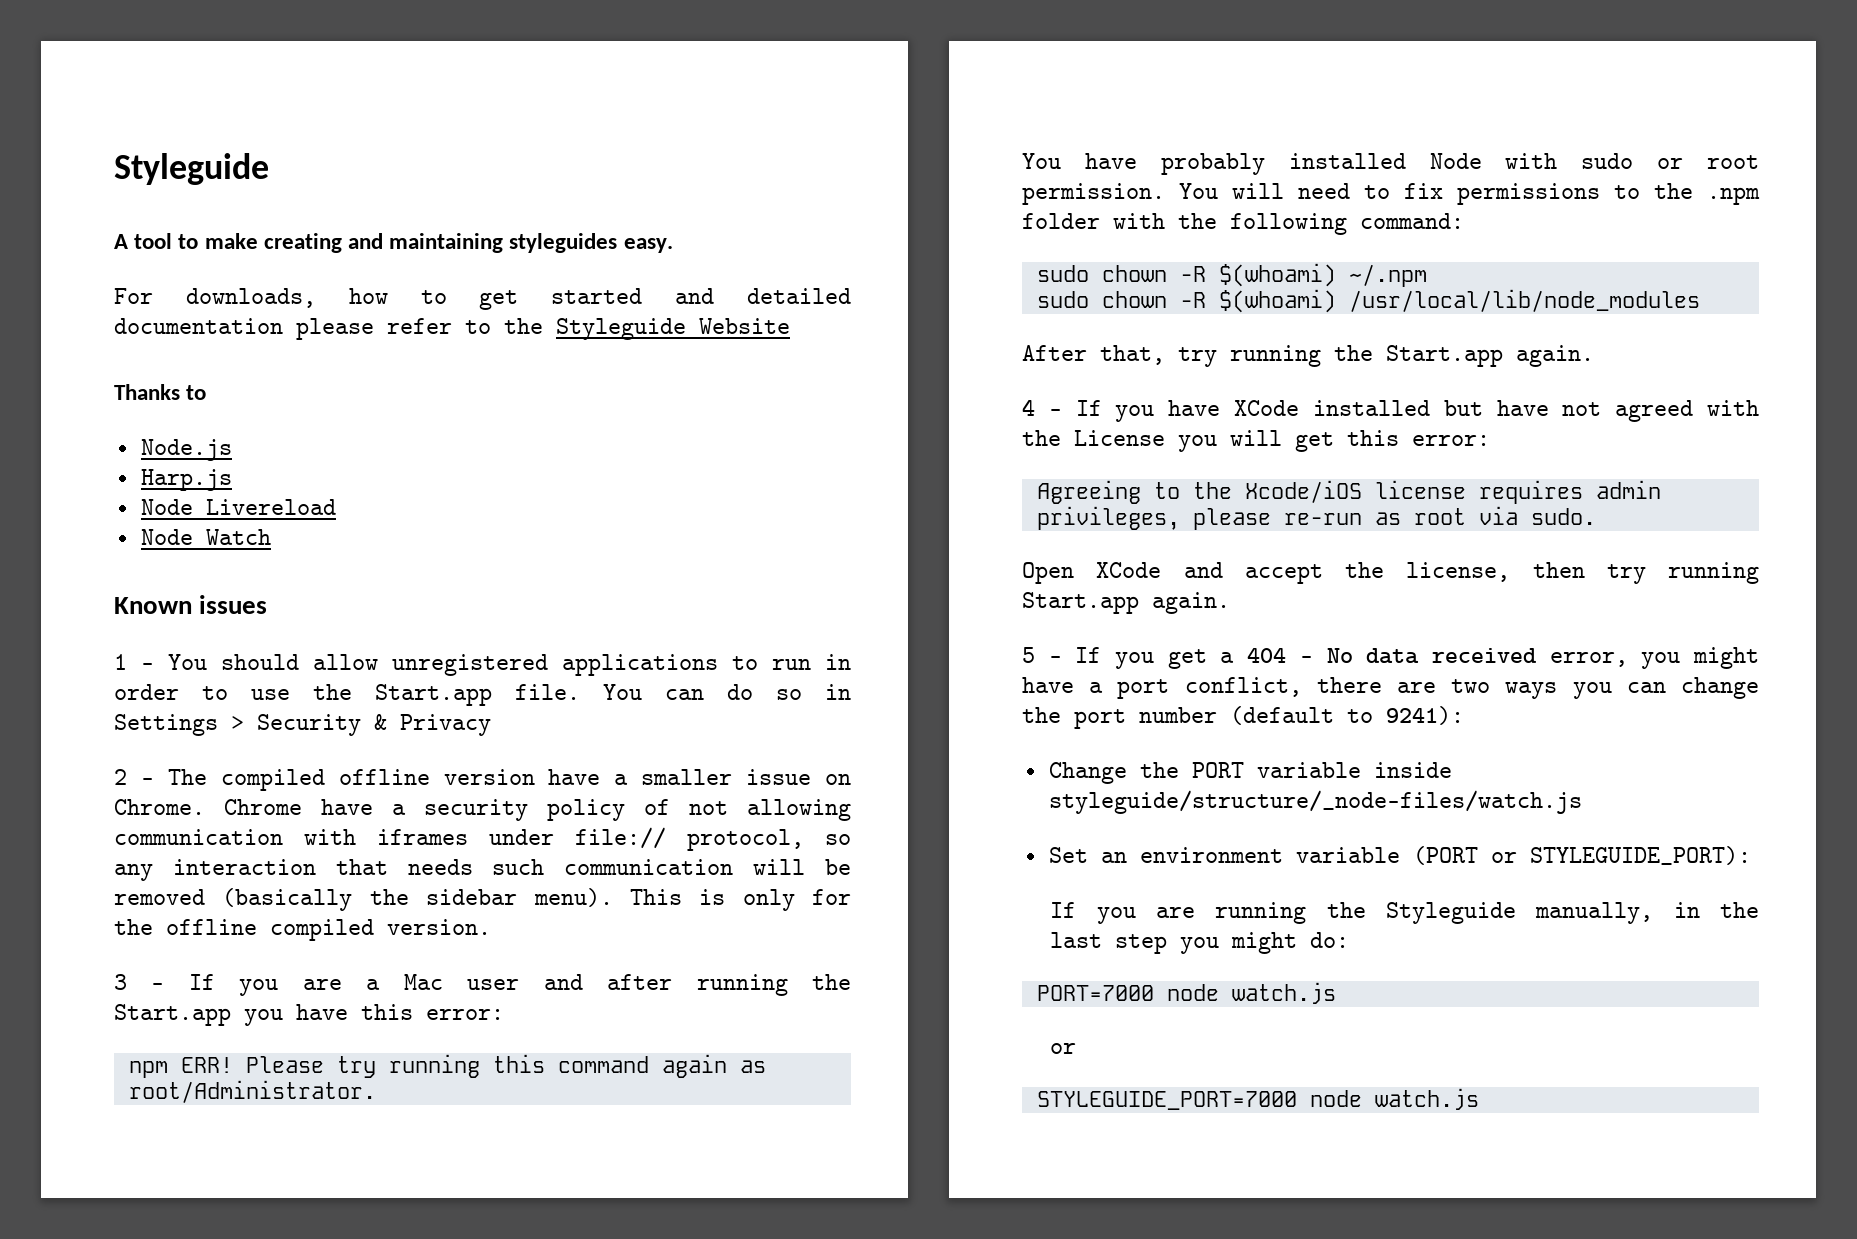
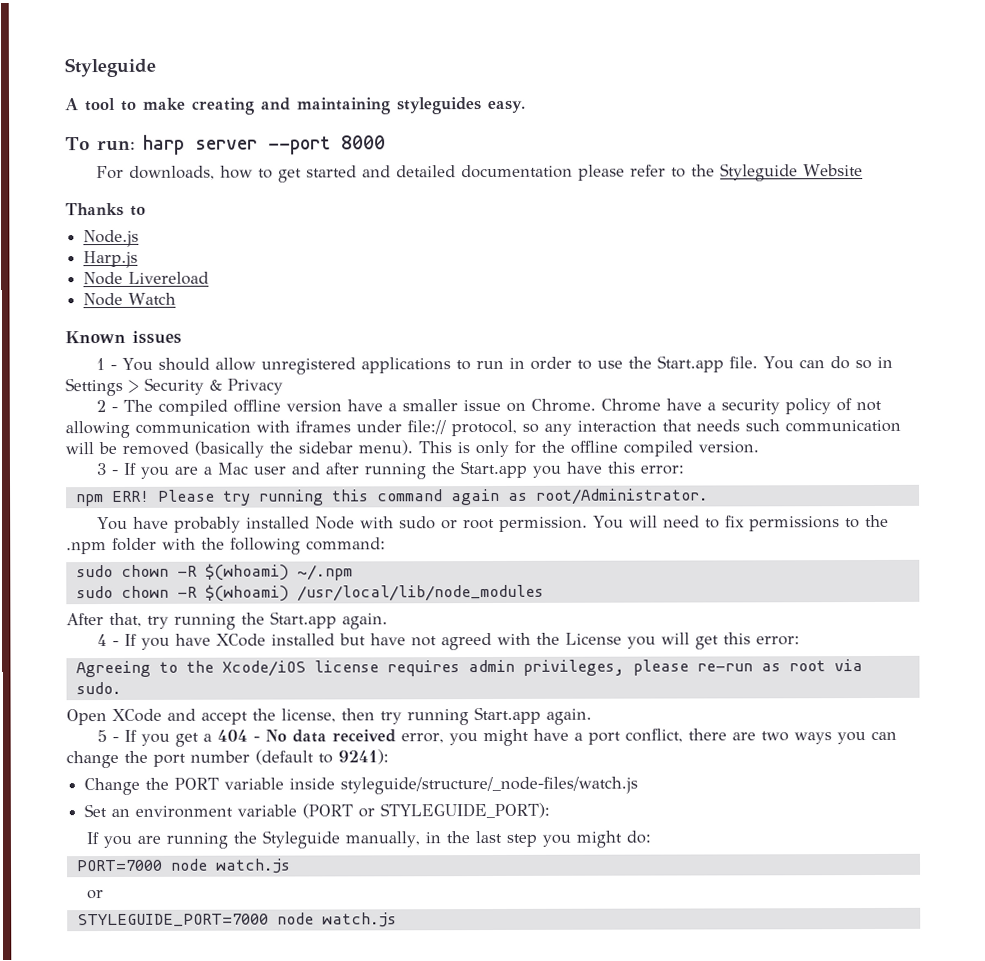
(673, 245) none -> [65,134,386,155] // To run: harp server --port 8000

